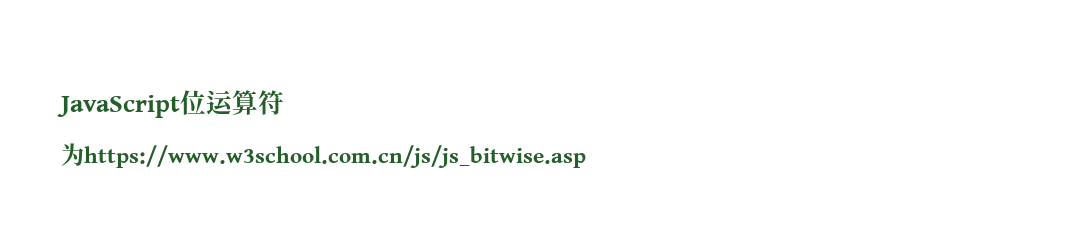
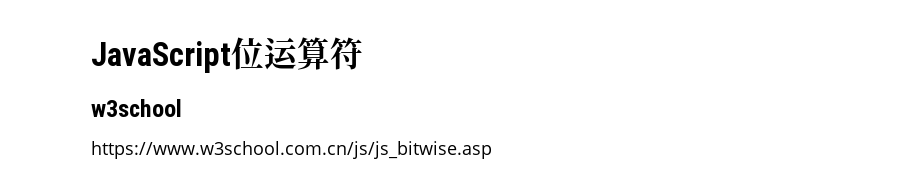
[61,143,84,166] 为 -> [91,99,182,117] w3school //

